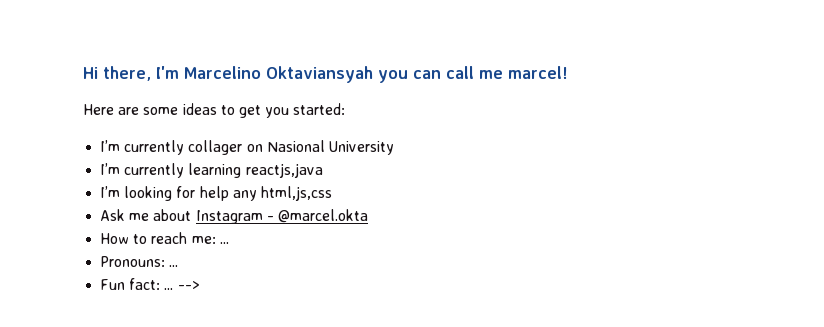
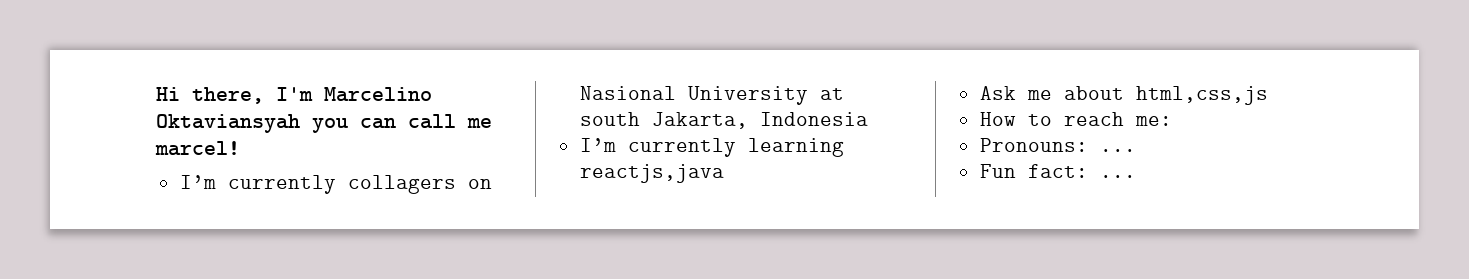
[83,103,346,118] [100,140,243,155] // Here are some ideas to get you started: // I’m currently collager -> [179,175,456,194] // I’m currently collagers
(394, 148) none -> [819,88,844,100] [579,112,868,129] at south Jakarta, Indonesia
[100,186,332,201] // I’m looking for help any html,js,css -> (724, 173) none
[195,209,368,224] Instagram - @marcel.okta -> [1135,86,1268,105] html,css,js
[219,242,229,244] ... -> (1172, 121) none
[177,281,200,290] --> -> (1136, 176) none

